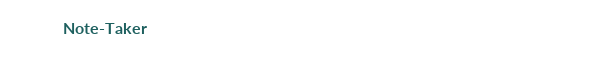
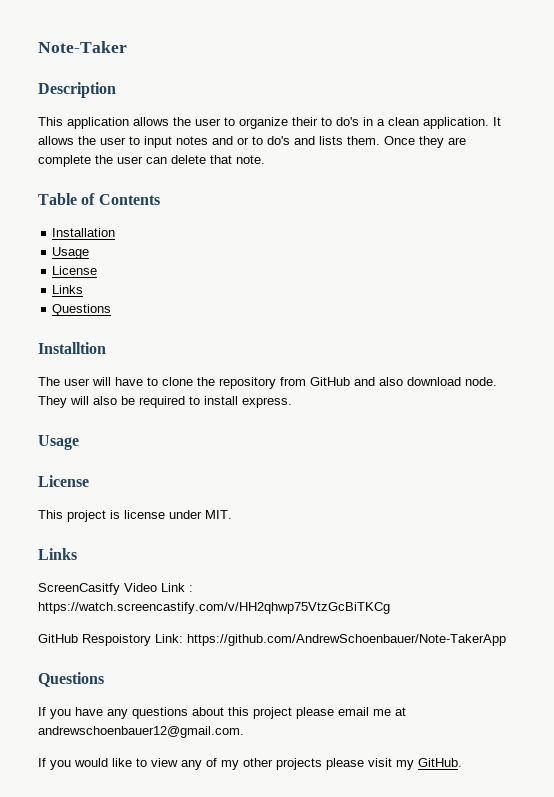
(147, 28) none -> [38,82,116,98] [38,117,501,129] [38,136,466,148] [38,155,265,167] [38,193,160,205] [52,228,116,237] [52,247,90,259] [52,266,98,275] [52,285,84,294] [52,304,112,316] [38,342,106,354] [38,377,497,389] [38,396,292,408] [38,435,79,450] [38,475,89,487] [38,510,232,522] [38,548,77,560] [38,583,193,595] [38,602,390,614] [38,634,506,646] [38,672,104,687] [38,707,406,719] [38,726,244,738] [38,758,462,770] // Description // This application allows the user to organize their to do's in a clean application. It allows the user to input notes and or to do's and lists them. Once they are complete the user can delete that note. // Table of Contents // Installation // Usage // License // Links // Questions // Installtion // The user will have to clone the repository from GitHub and also download node. They will also be required to install express. // Usage // License // This project is license under MIT. // Links // ScreenCasitfy Video Link : https://watch.screencastify.com/v/HH2qhwp75VtzGcBiTKCg // GitHub Respoistory Link: https://github.com/AndrewSchoenbauer/Note-TakerApp // Questions // If you have any questions about this project please email me at andrewschoenbauer12@gmail.com. // If you would like to view any of my other projects please visit my GitHub.

